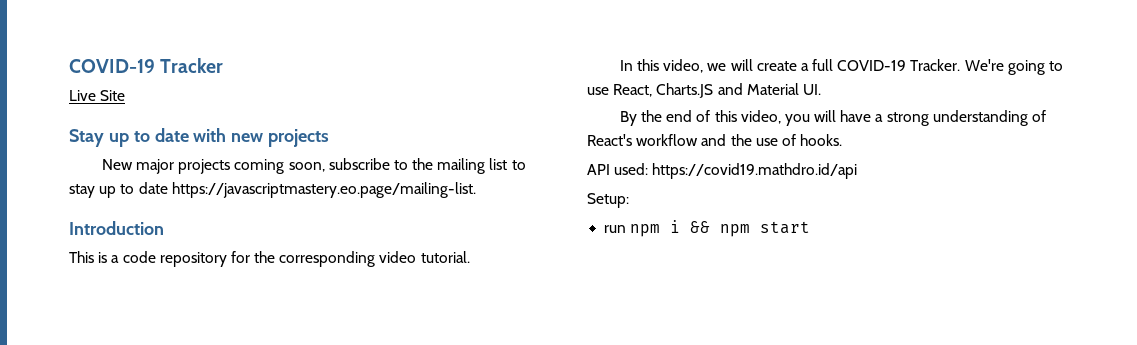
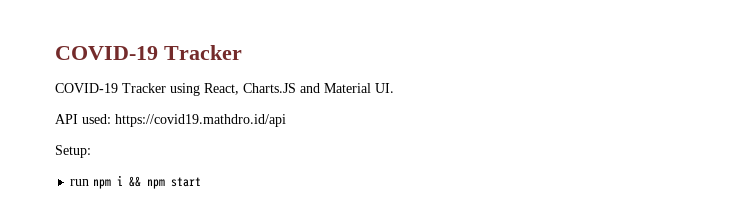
[69,90,126,101] [69,128,330,147] [101,158,526,174] [69,182,476,198] [69,221,164,235] [69,251,470,267] [619,59,1064,75] [587,87,609,95] Live Site // Stay up to date with new projects // New major projects coming soon, subscribe to the mailing list to stay up to date https://javascriptmastery.eo.page/mailing-list. // Introduction // This is a code repository for the corresponding video tutorial. // In this video, we will create a full COVID-19 Tracker. We're going to use -> [55,83,200,96] COVID-19 Tracker using
[619,110,1047,126] [587,134,843,146] // By the end of this video, you will have a strong understanding of React's workflow and the use of hooks. -> (394, 88) none

